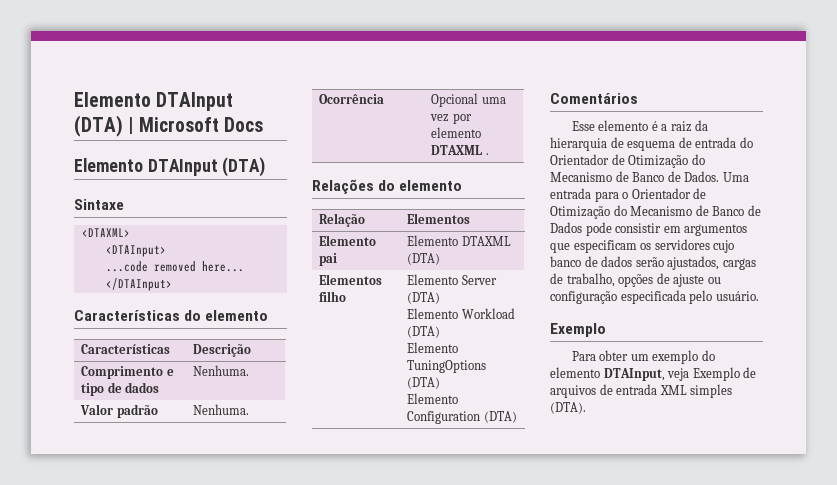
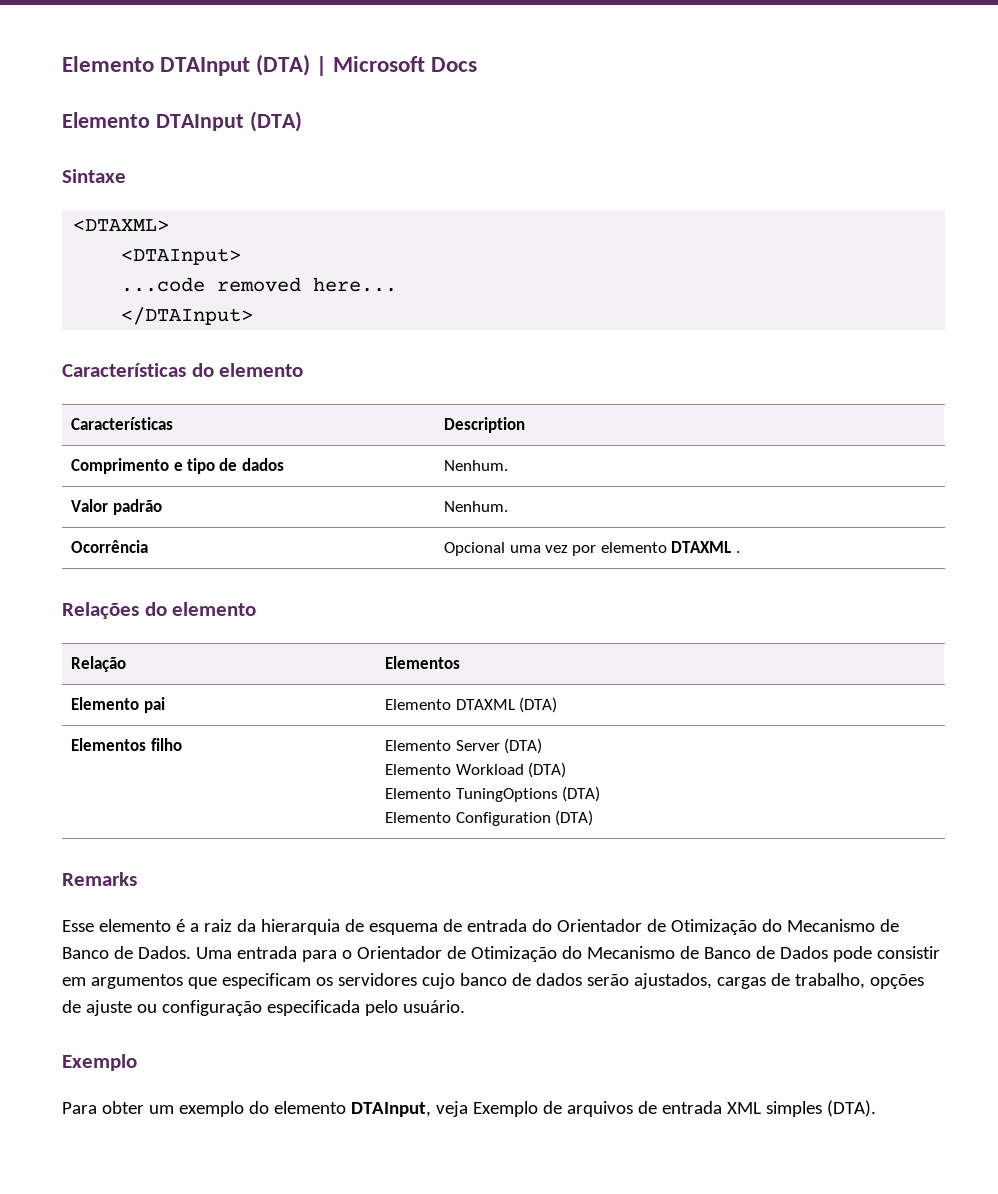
[193,344,252,357] Descrição -> [444,417,526,433] Description
[193,365,250,376] Nenhuma. -> [444,460,509,471] Nenhum.
[193,404,250,415] Nenhuma. -> [444,501,509,512] Nenhum.
[550,93,638,104] Comentários -> [62,872,137,886] Remarks

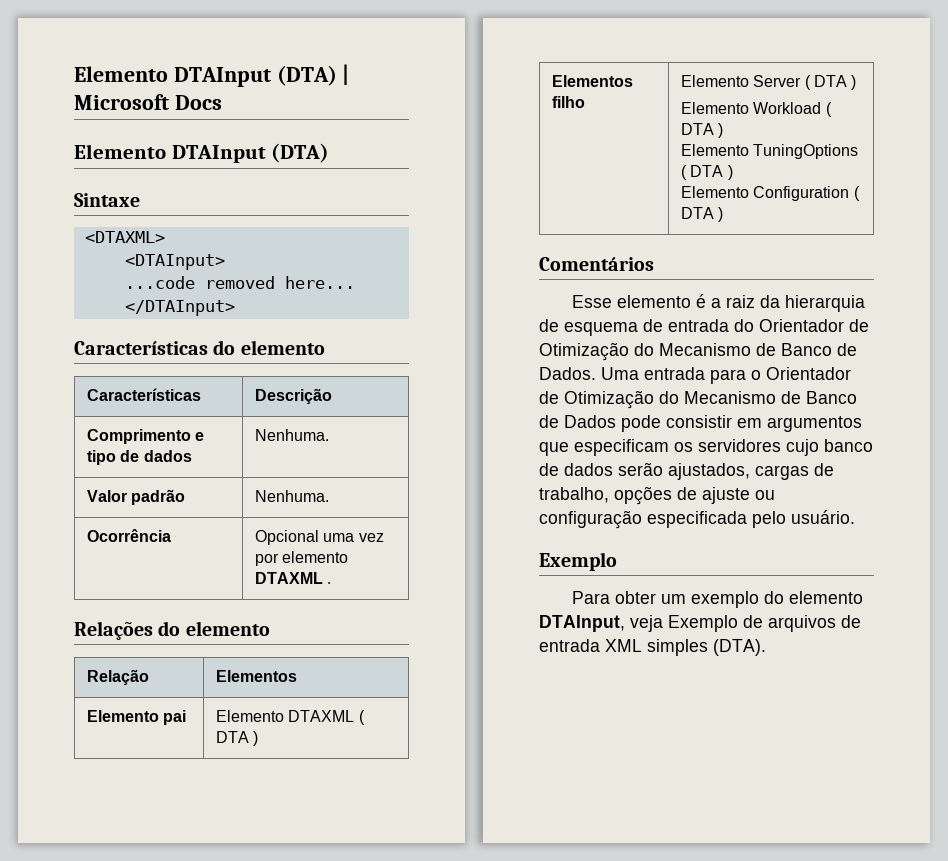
[444,417,526,433] Description -> [255,388,333,404] Descrição
[444,460,509,471] Nenhum. -> [255,429,330,441] Nenhuma.
[444,501,509,512] Nenhum. -> [255,490,330,502] Nenhuma.
[518,697,557,713] (DTA) -> [358,710,365,725] [216,731,259,746] ( DTA )
[503,738,542,754] (DTA) -> [804,75,857,90] ( DTA )
[527,762,566,778] (DTA) -> [825,102,832,117] [681,123,724,138] ( DTA )
[561,786,600,802] (DTA) -> [681,165,733,180] ( DTA )
[554,810,593,826] [62,872,137,886] (DTA) // Remarks -> [853,186,860,201] [681,207,724,222] [539,257,654,271] ( DTA ) // Comentários

